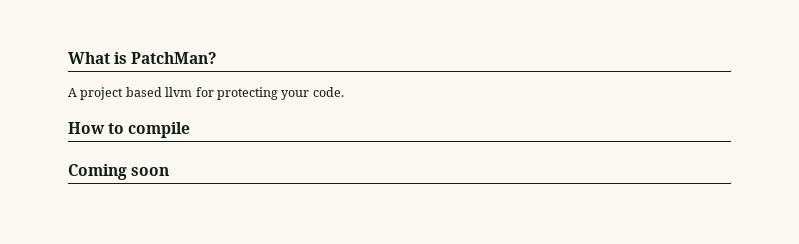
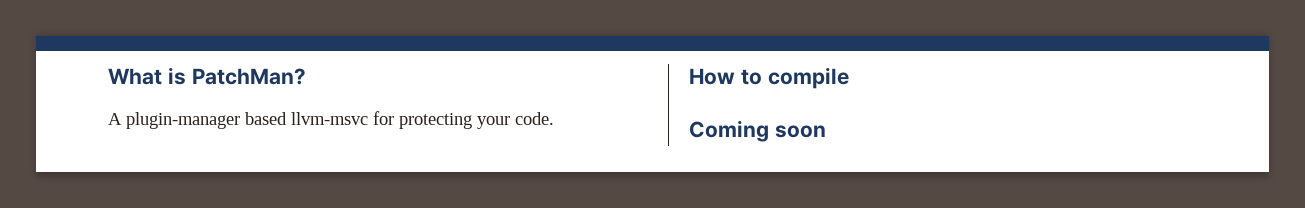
[80,87,193,100] project based llvm -> [126,112,368,129] plugin-manager based llvm-msvc

